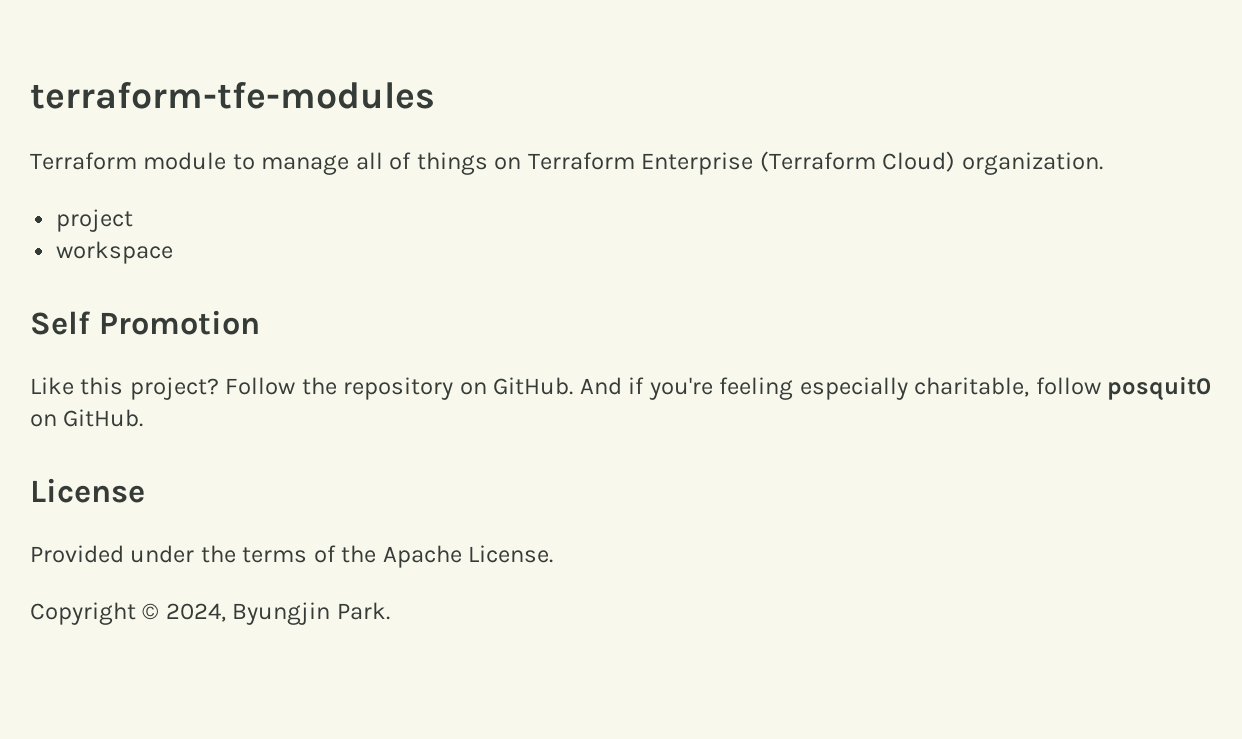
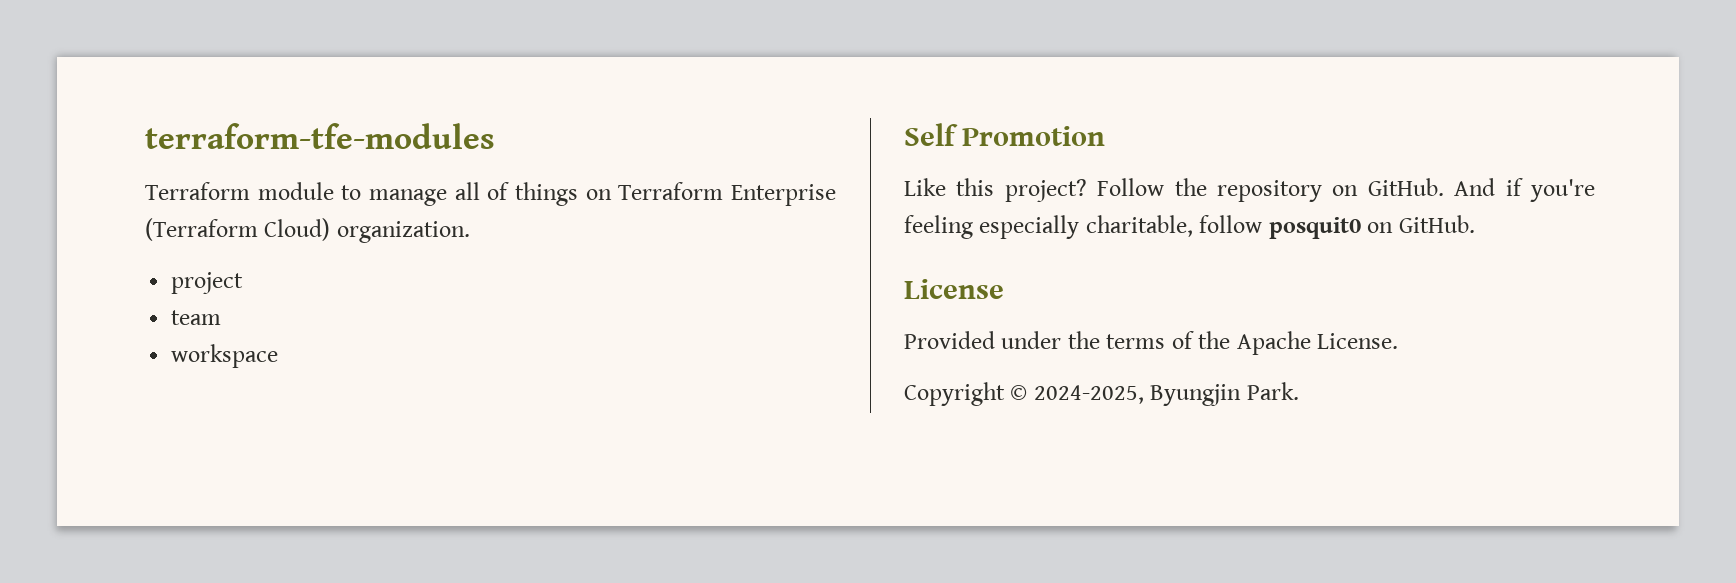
(134, 220) none -> [171,310,222,325] // team
[165,603,226,622] 2024, -> [1033,385,1144,404] 2024-2025,

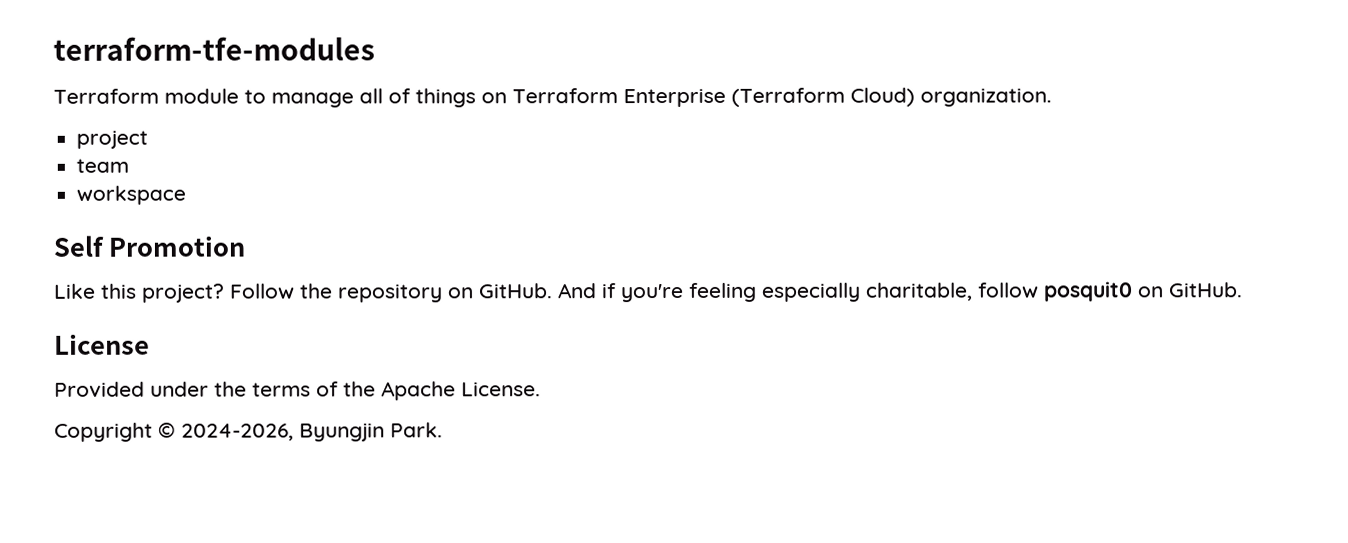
[1033,385,1144,404] 2024-2025, -> [181,423,294,441] 2024-2026,

